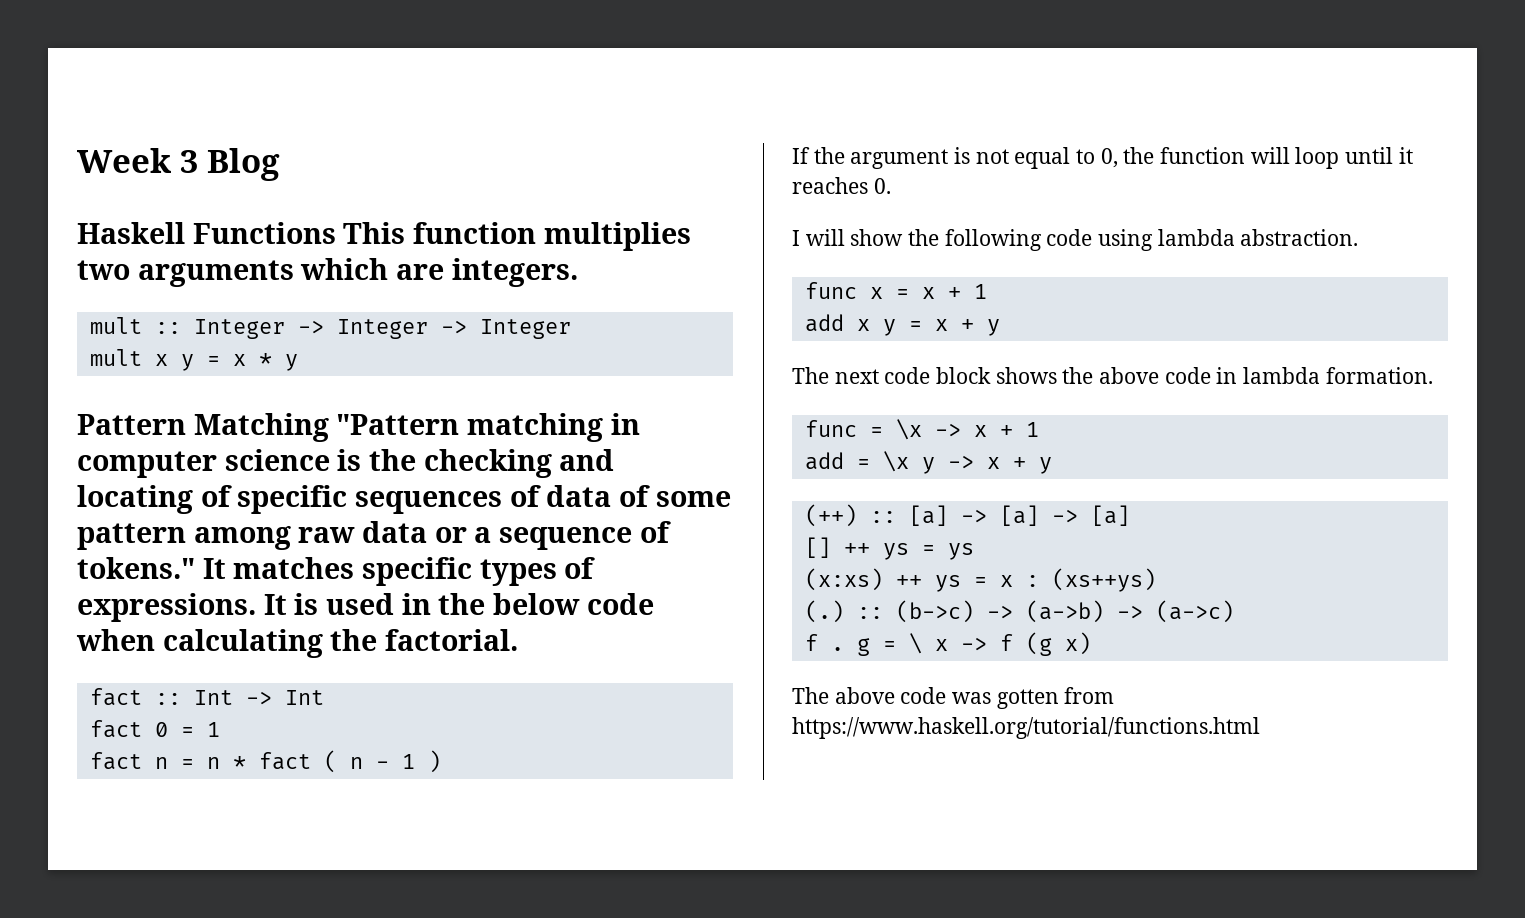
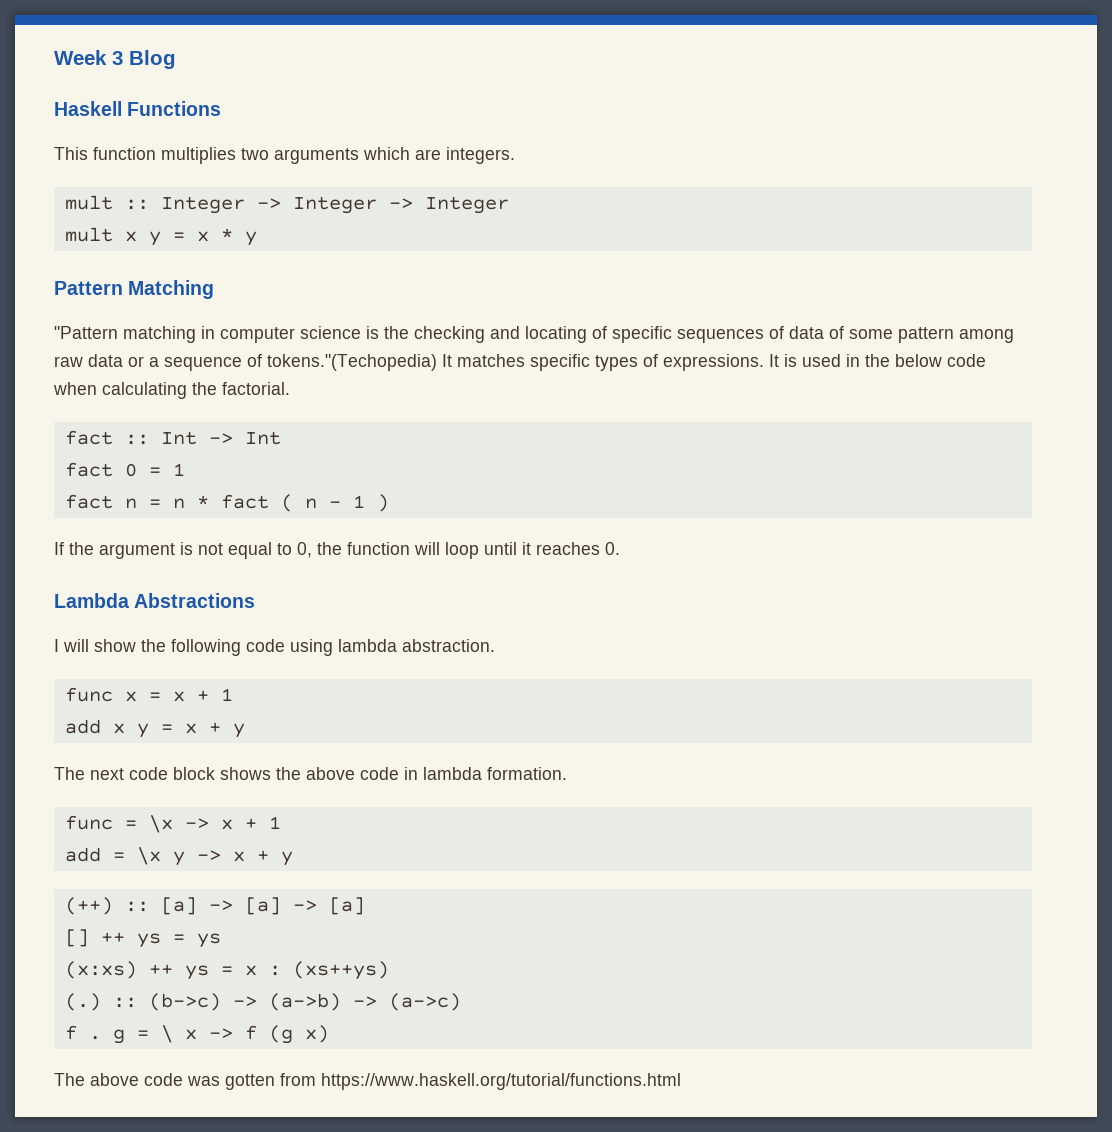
(336, 233) none -> (222, 108) //
(329, 427) none -> (215, 289) //
[77,557,195,579] tokens." -> [267,354,437,371] tokens."(Techopedia)
(891, 186) none -> [54,593,256,608] // Lambda Abstractions

